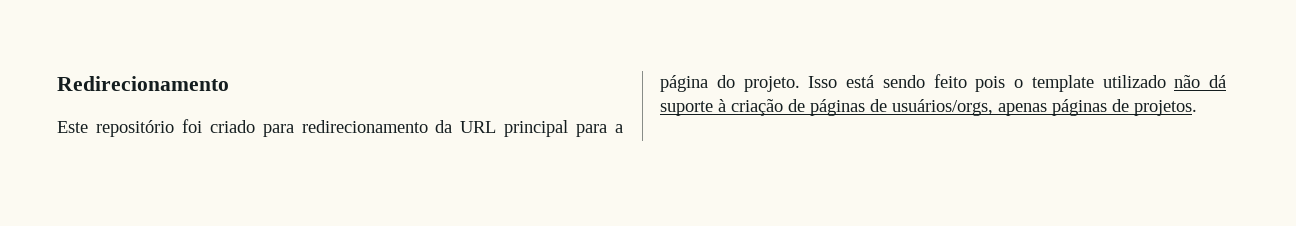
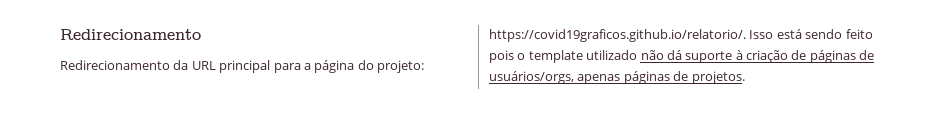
[57,119,428,137] Este repositório foi criado para redirecionamento -> [60,60,170,70] Redirecionamento
[743,76,800,92] projeto. -> [377,60,424,73] [489,29,746,42] projeto: https://covid19graficos.github.io/relatorio/.

